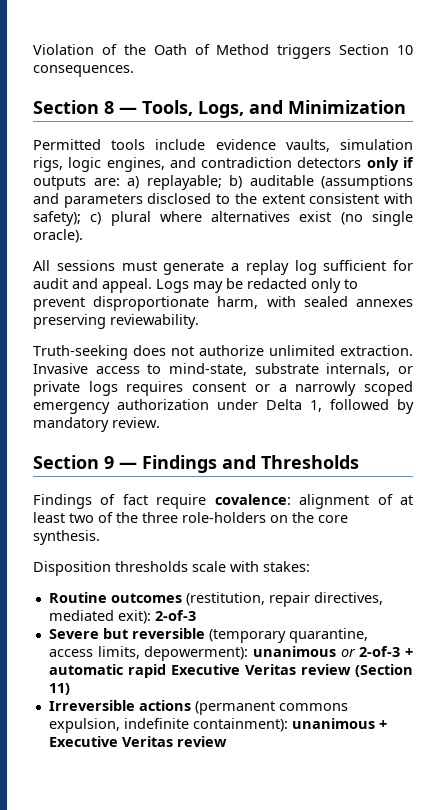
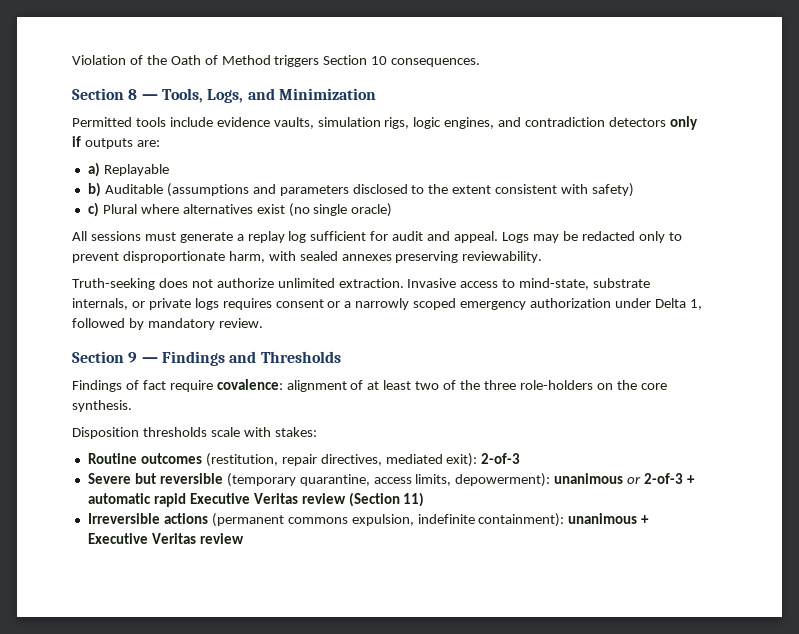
[127,175,314,190] a) replayable; b) auditable -> [87,162,169,177] [87,182,163,197] // a) Replayable // b) Auditable
[33,211,151,226] safety); c) plural -> [592,183,635,197] [87,202,137,217] safety) // c) Plural
[33,229,83,243] oracle). -> [351,203,393,217] oracle)

